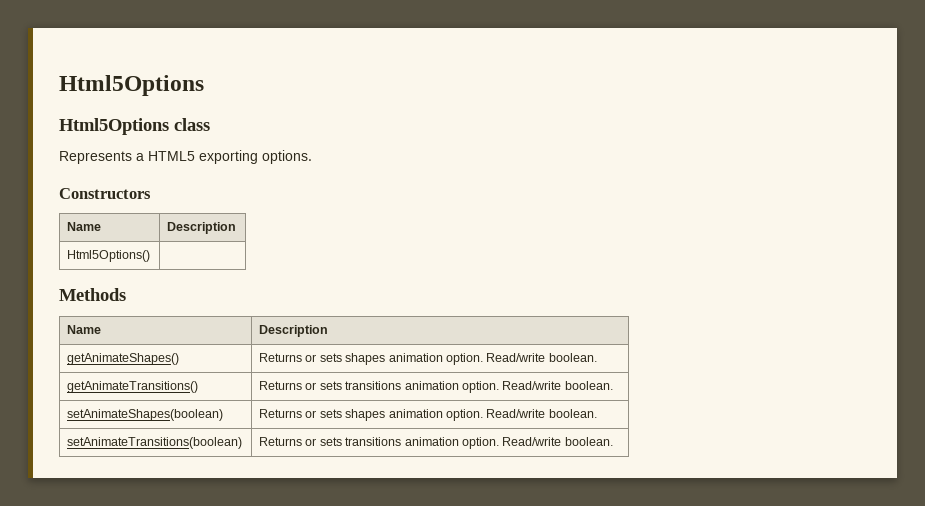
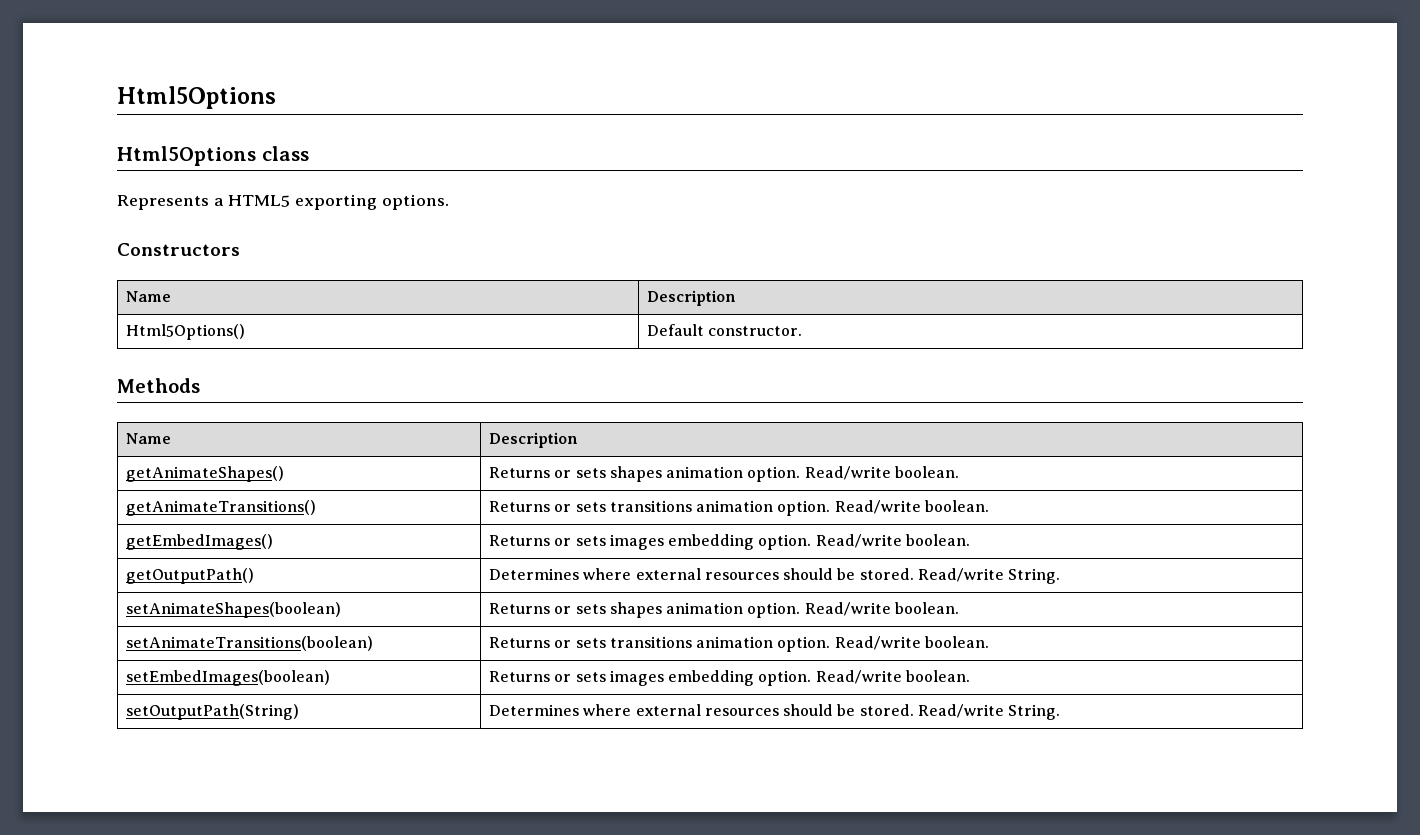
(151, 256) none -> [646,324,803,336] Default constructor.
(613, 385) none -> [125,534,273,550] [488,534,971,550] [125,568,254,584] [488,568,1061,584] // getEmbedImages() | Returns or sets images embedding option. Read/write boolean. // getOutputPath() | Determines where external resources should be stored. Read/write String.
(613, 441) none -> [125,670,330,686] [488,670,971,686] [125,704,299,720] [488,704,1061,720] // setEmbedImages(boolean) | Returns or sets images embedding option. Read/write boolean. // setOutputPath(String) | Determines where external resources should be stored. Read/write String.

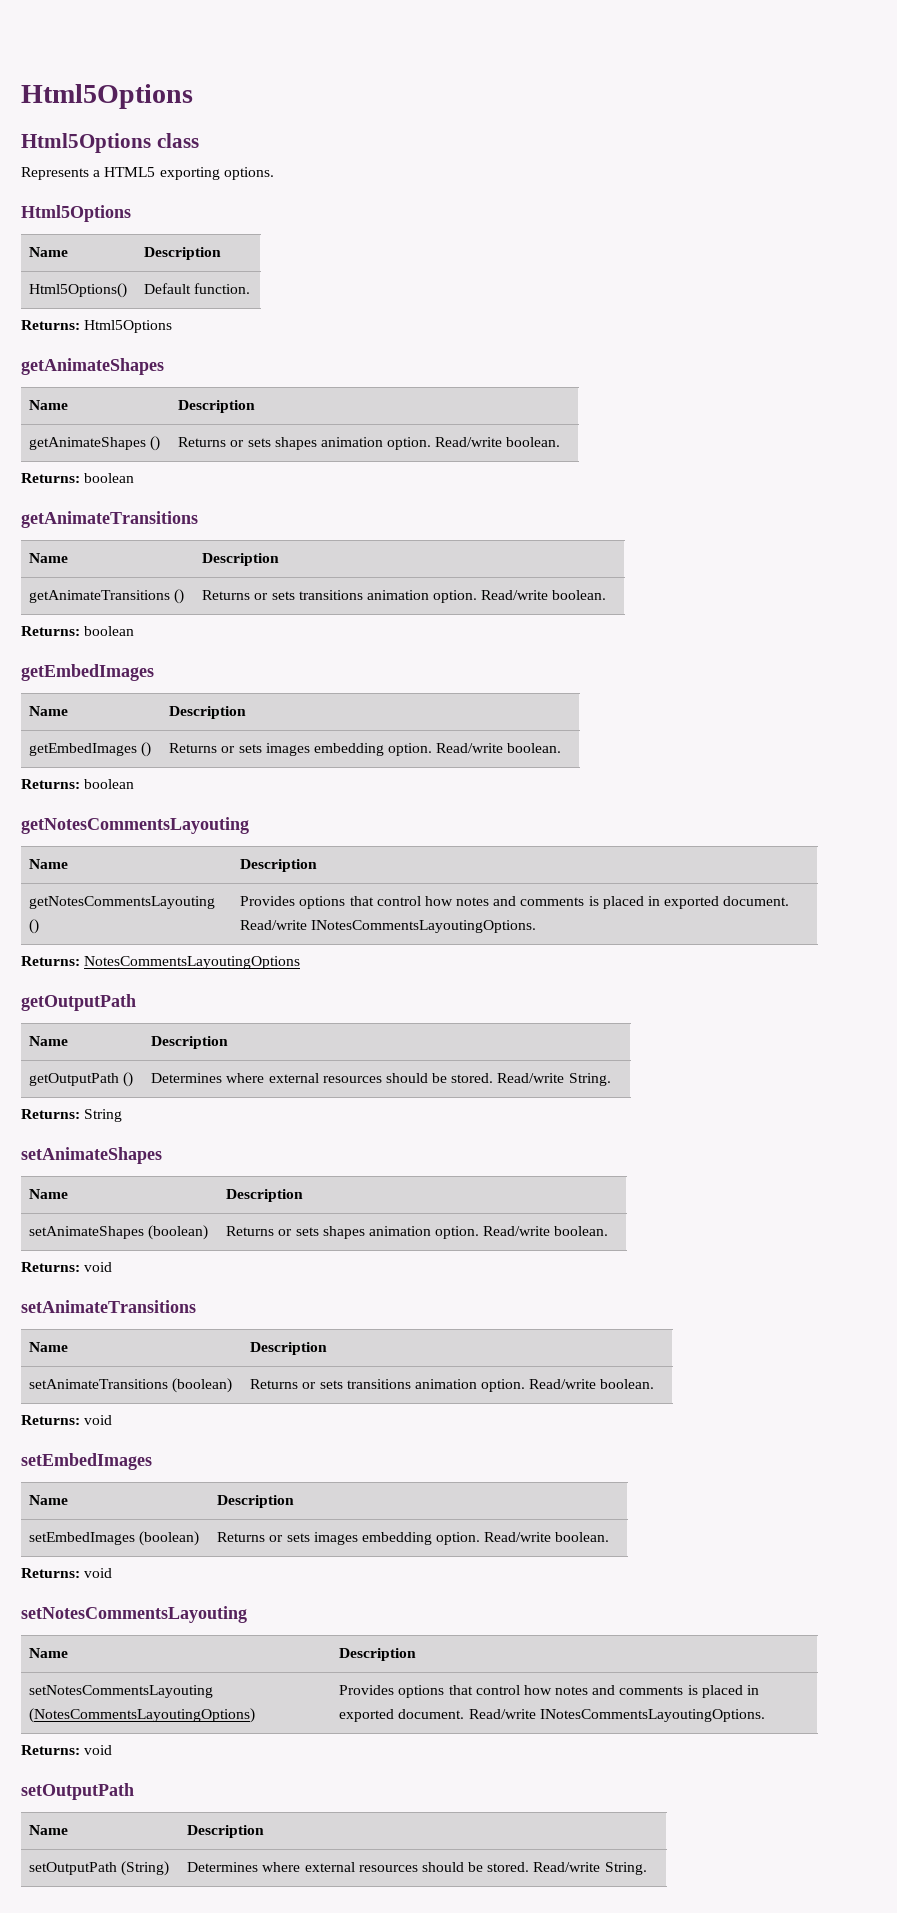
[117,243,240,256] Constructors -> [21,205,131,222] Html5Options
[708,326,803,336] [117,378,200,393] [125,433,171,444] [488,432,578,448] [125,466,284,482] [488,466,960,482] [125,500,316,516] [488,500,990,516] [125,534,273,550] [488,534,971,550] [125,568,254,584] [488,568,1061,584] [125,602,341,618] [488,602,960,618] [125,636,373,651] [488,636,990,652] [125,670,330,686] [488,670,971,686] [125,704,299,720] constructor. // Methods // Name | Description // getAnimateShapes() | Returns or sets shapes animation option. Read/write boolean. // getAnimateTransitions() | Returns or sets transitions animation option. Read/write boolean. // getEmbedImages() | Returns or sets images embedding option. Read/write boolean. // getOutputPath() | Determines where external resources should be stored. Read/write String. // setAnimateShapes(boolean) | Returns or sets shapes animation option. Read/write boolean. // setAnimateTransitions(boolean) | Returns or sets transitions animation option. Read/write boolean. // setEmbedImages(boolean) | Returns or sets images embedding option. Read/write boolean. // setOutputPath(String) -> [194,283,251,294] [21,320,173,333] [21,358,164,375] [29,400,69,410] [178,400,256,413] [29,436,161,451] [178,437,561,450] [21,473,135,483] [21,511,198,528] [29,553,69,563] [202,553,280,566] [29,589,185,604] [202,590,607,603] [21,626,135,636] [21,664,154,681] [29,706,69,716] [169,706,247,719] [29,742,152,757] [169,743,562,756] [21,779,135,789] [21,817,249,834] [29,859,69,869] [240,859,318,872] [29,896,216,909] [29,919,40,934] [240,896,790,909] [240,920,537,933] [21,956,301,969] [21,994,136,1011] [29,1036,69,1046] [151,1036,229,1049] [29,1072,134,1087] [151,1073,611,1086] [21,1109,123,1122] [21,1147,162,1164] [29,1189,69,1199] [226,1189,304,1202] [29,1225,209,1240] [226,1226,609,1239] [21,1262,113,1272] [21,1300,196,1313] [29,1342,69,1352] [250,1342,328,1355] [29,1378,233,1393] [250,1379,655,1392] [21,1415,113,1425] [21,1453,152,1470] [29,1495,69,1505] [217,1495,295,1508] [29,1531,200,1546] [217,1532,610,1545] [21,1568,113,1578] [21,1606,247,1623] [29,1648,69,1658] [339,1648,417,1661] [29,1685,214,1698] [29,1708,256,1723] [339,1685,759,1698] [339,1709,765,1722] [21,1745,113,1755] [21,1783,134,1800] [29,1825,69,1835] [187,1825,265,1838] [29,1861,170,1876] function. // Returns: Html5Options // getAnimateShapes // Name | Description // getAnimateShapes () | Returns or sets shapes animation option. Read/write boolean. // Returns: boolean // getAnimateTransitions // Name | Description // getAnimateTransitions () | Returns or sets transitions animation option. Read/write boolean. // Returns: boolean // getEmbedImages // Name | Description // getEmbedImages () | Returns or sets images embedding option. Read/write boolean. // Returns: boolean // getNotesCommentsLayouting // Name | Description // getNotesCommentsLayouting () | Provides options that control how notes and comments is placed in exported document. Read/write INotesCommentsLayoutingOptions. // Returns: NotesCommentsLayoutingOptions // getOutputPath // Name | Description // getOutputPath () | Determines where external resources should be stored. Read/write String. // Returns: String // setAnimateShapes // Name | Description // setAnimateShapes (boolean) | Returns or sets shapes animation option. Read/write boolean. // Returns: void // setAnimateTransitions // Name | Description // setAnimateTransitions (boolean) | Returns or sets transitions animation option. Read/write boolean. // Returns: void // setEmbedImages // Name | Description // setEmbedImages (boolean) | Returns or sets images embedding option. Read/write boolean. // Returns: void // setNotesCommentsLayouting // Name | Description // setNotesCommentsLayouting (NotesCommentsLayoutingOptions) | Provides options that control how notes and comments is placed in exported document. Read/write INotesCommentsLayoutingOptions. // Returns: void // setOutputPath // Name | Description // setOutputPath (String)

